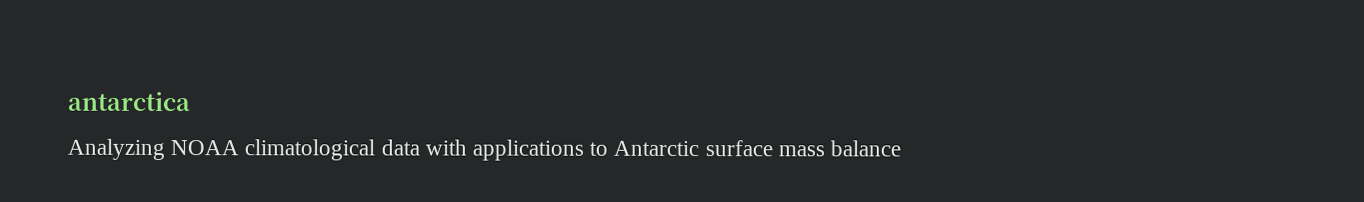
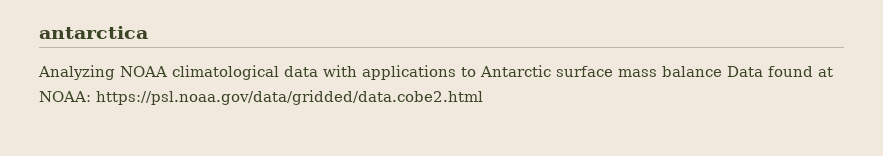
(902, 148) none -> [727,66,833,77] [39,90,483,105] Data found at NOAA: https://psl.noaa.gov/data/gridded/data.cobe2.html

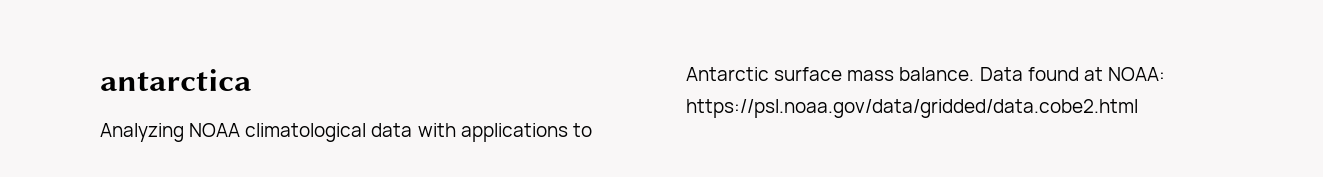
[662,66,722,77] balance -> [899,67,975,81] balance.

